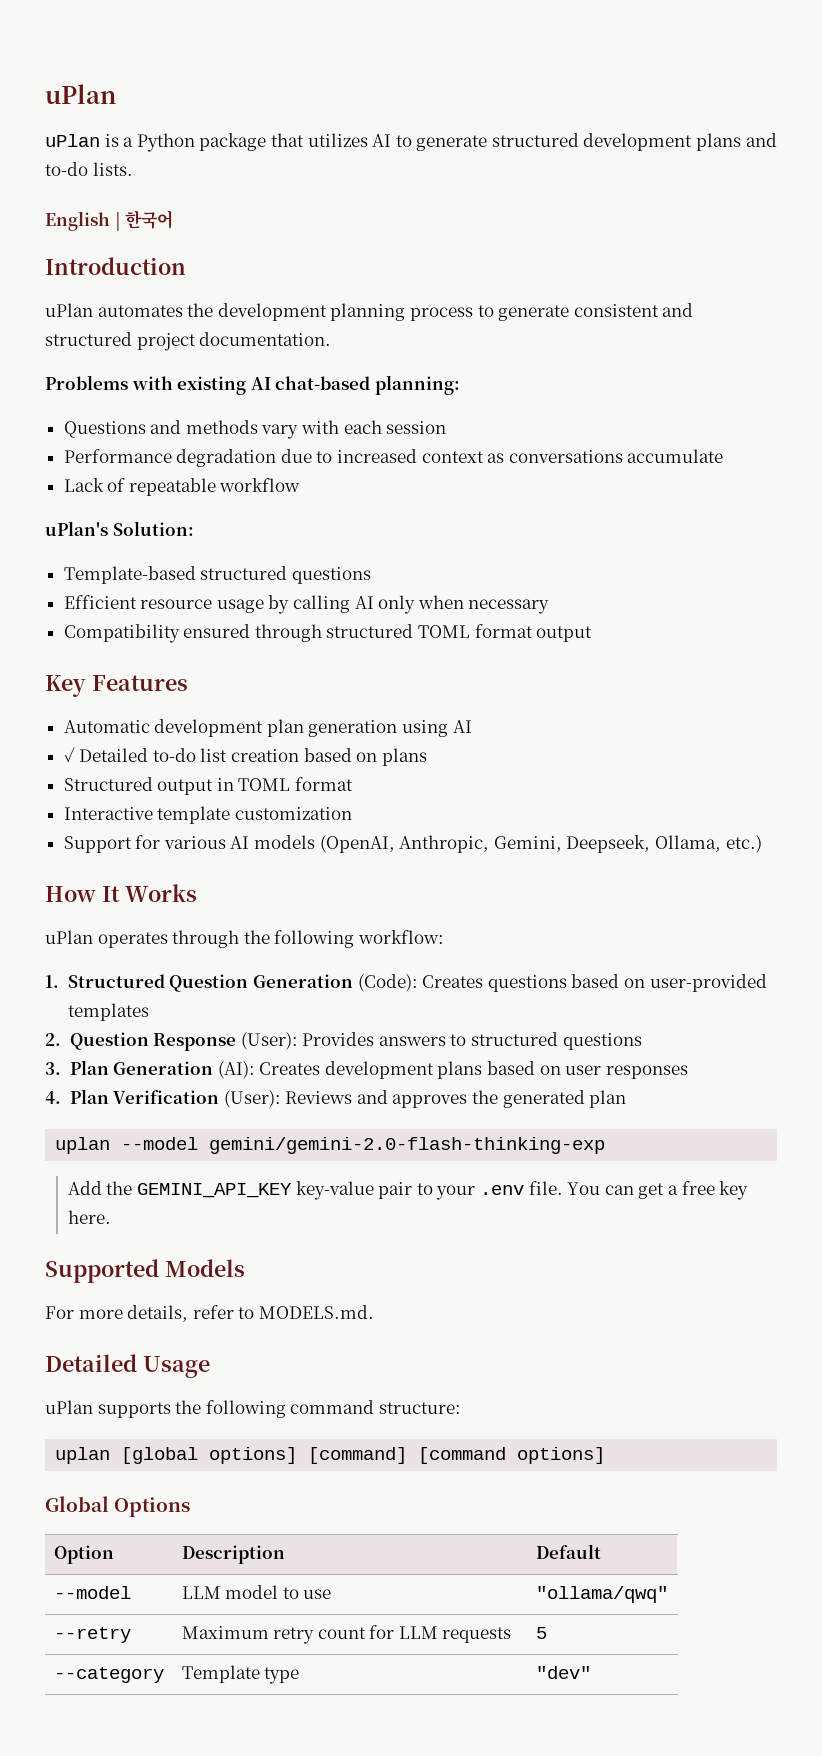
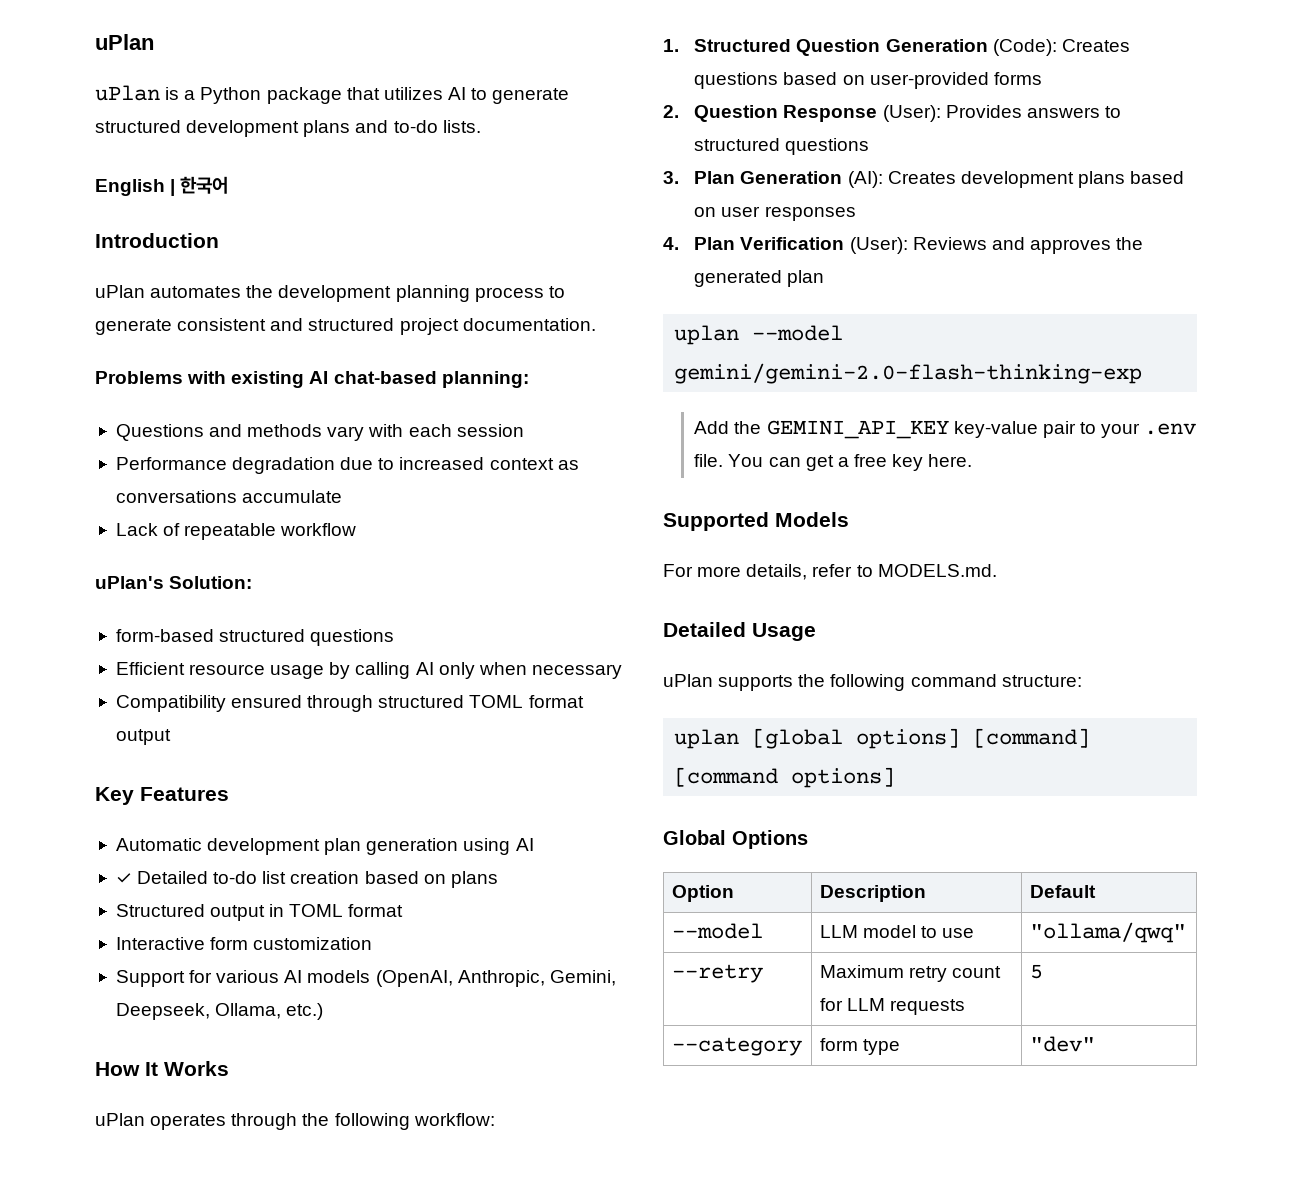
[63,566,196,584] Template-based -> [115,629,214,642] form-based
[157,806,231,824] template -> [210,937,249,950] form
[67,1003,149,1021] templates -> [993,72,1042,85] forms
[181,1665,260,1683] Template -> [819,1038,858,1051] form

